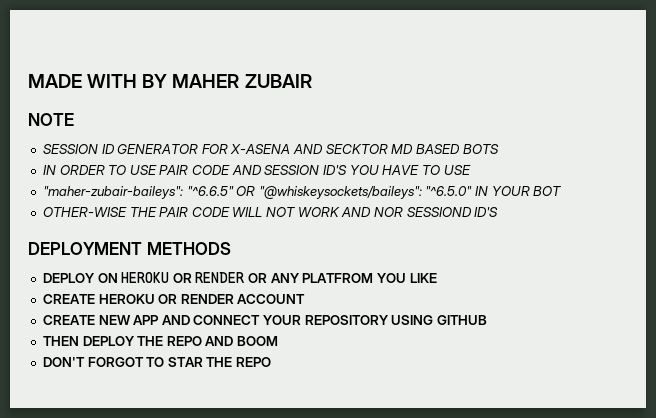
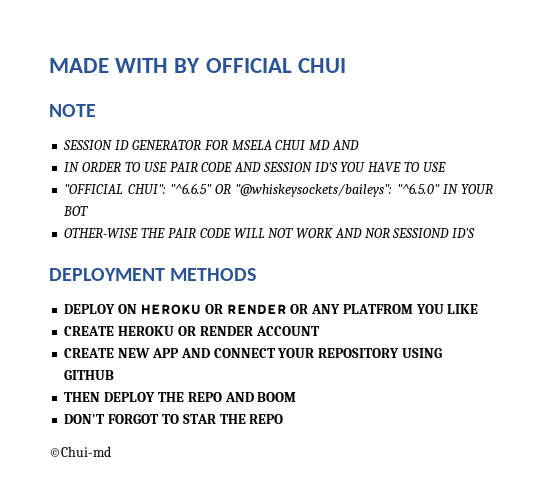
[172,74,312,88] MAHER ZUBAIR -> [205,58,346,73] OFFICIAL CHUI
[230,144,499,154] X-ASENA AND SECKTOR MD BASED BOTS -> [231,140,359,150] MSELA CHUI MD AND
[42,186,183,199] "maher-zubair-baileys": -> [64,184,166,194] "OFFICIAL CHUI":
(272, 362) none -> [49,446,111,457] // ©Chui-md

